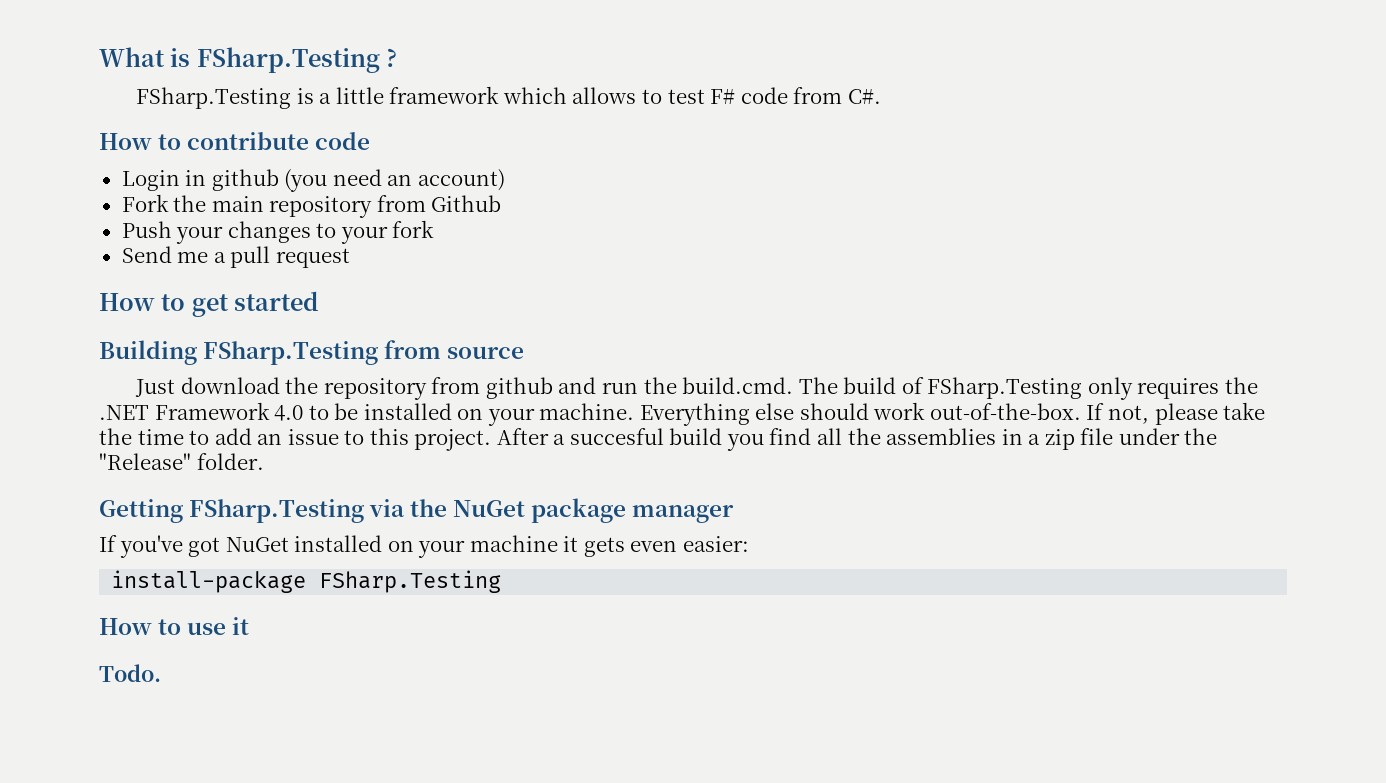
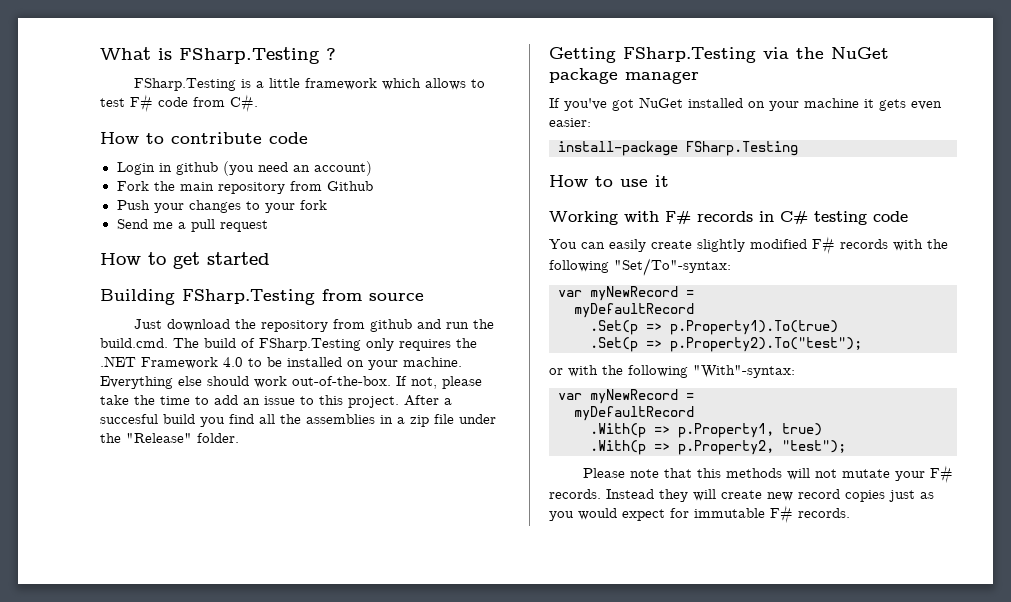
[99,664,161,682] Todo. -> [549,210,908,225] [549,236,948,255] [549,258,731,276] [558,286,694,301] [574,303,694,318] [590,320,838,335] [590,337,862,352] [549,365,795,378] [558,389,694,404] [574,406,694,421] [590,423,822,438] [590,440,846,455] [583,465,954,484] [549,489,934,502] [549,505,850,524] Working with F# records in C# testing code // You can easily create slightly modified F# records with the following "Set/To"-syntax: // var myNewRecord = // myDefaultRecord // .Set(p => p.Property1).To(true) // .Set(p => p.Property2).To("test"); // or with the following "With"-syntax: // var myNewRecord = // myDefaultRecord // .With(p => p.Property1, true) // .With(p => p.Property2, "test"); // Please note that this methods will not mutate your F# records. Instead they will create new record copies just as you would expect for immutable F# records.

